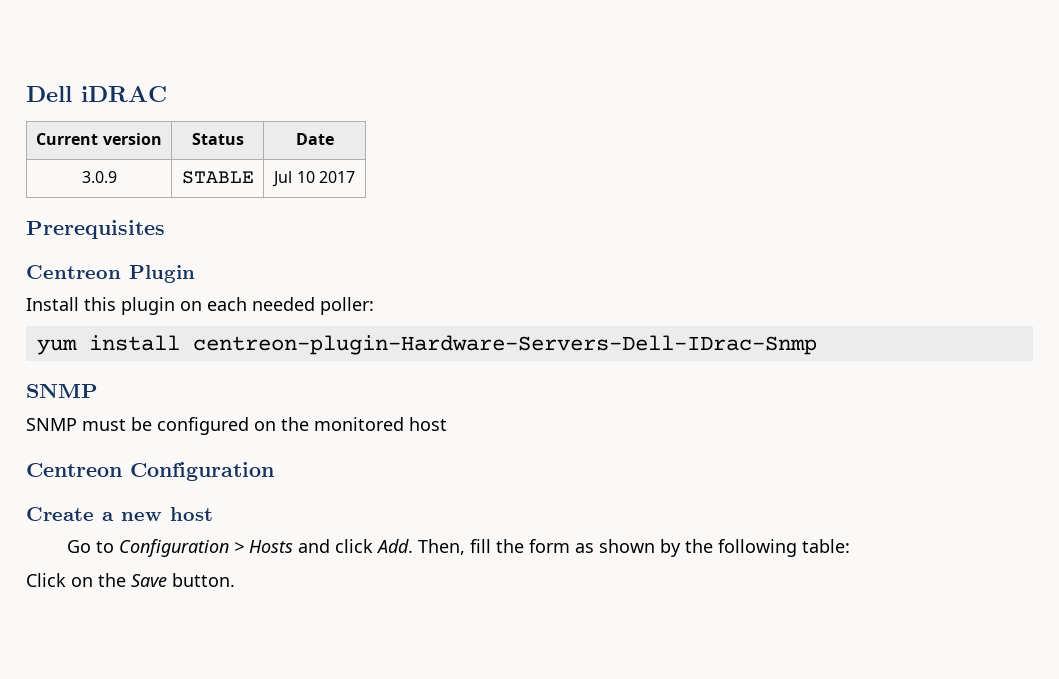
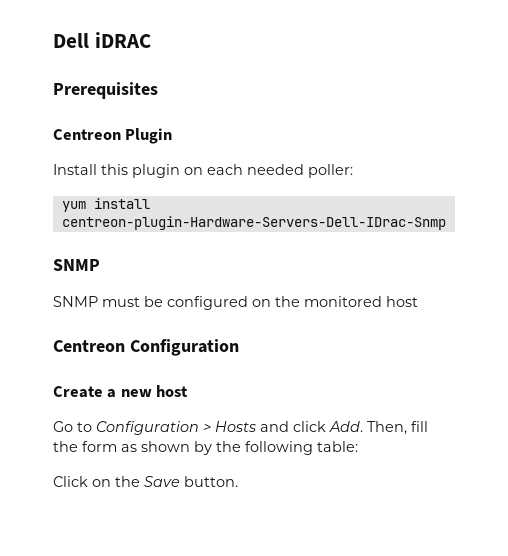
[36,133,162,145] [191,133,244,145] [295,133,334,145] [81,171,117,183] [181,171,254,184] [272,171,355,187] // Current version | Status | Date // 3.0.9 | STABLE | Jul 10 2017 -> (151, 40) none

